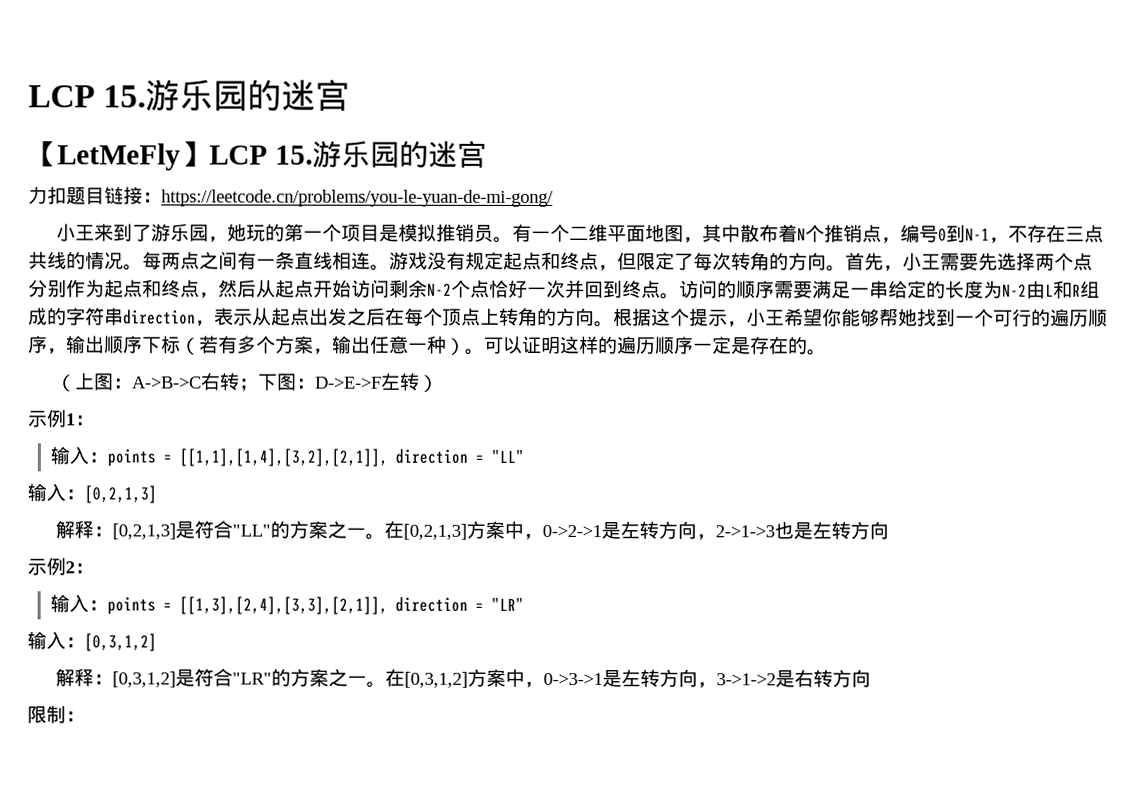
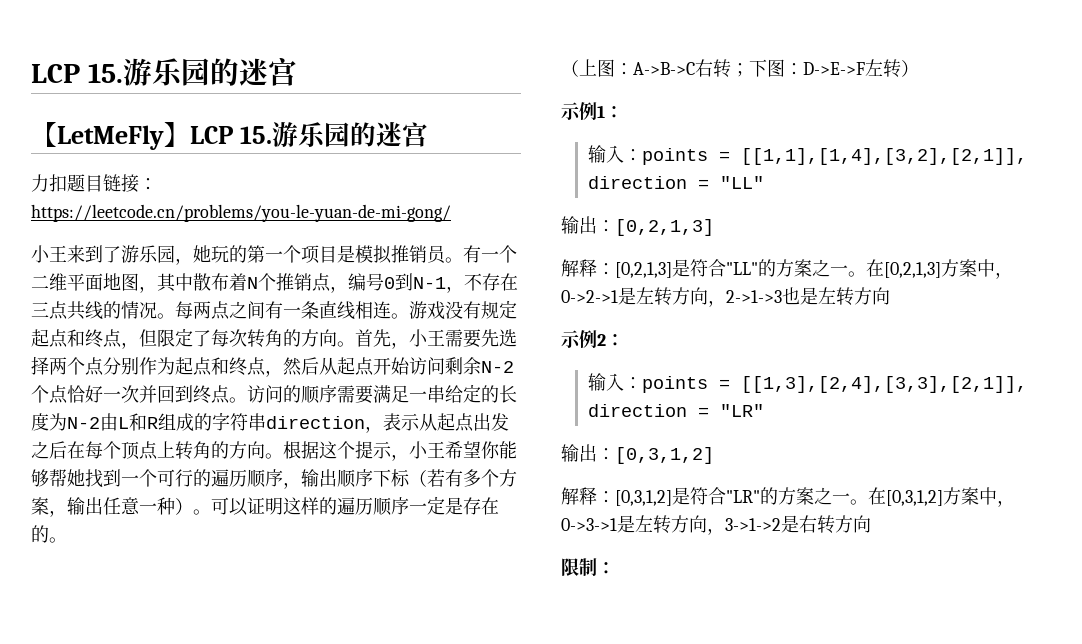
[46,483,66,502] 入 -> [579,216,597,234] 出
[46,631,66,650] 入 -> [579,444,597,462] 出

